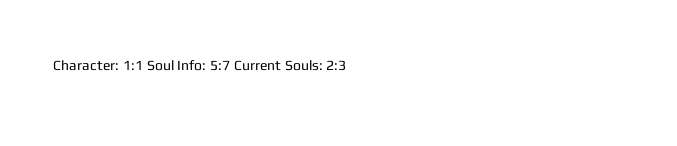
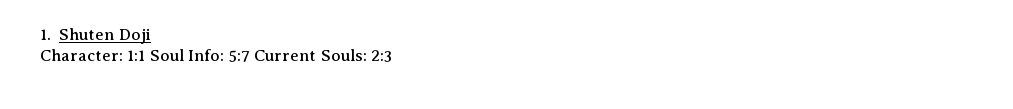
(53, 65) none -> [40,28,151,44] 1. Shuten Doji //

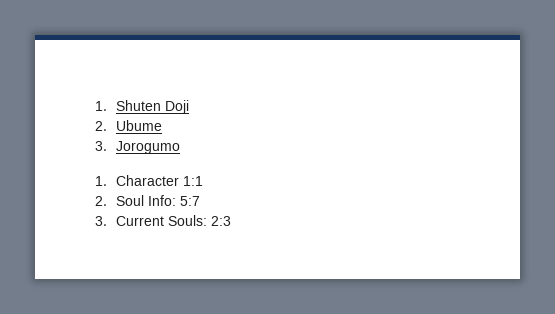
[40,49,123,61] Character: -> [95,120,162,131] [95,141,180,154] [95,175,179,186] 2. Ubume // 3. Jorogumo // 1. Character
(146, 55) none -> [95,196,107,206] // 2.
(250, 56) none -> [95,216,107,226] // 3.

